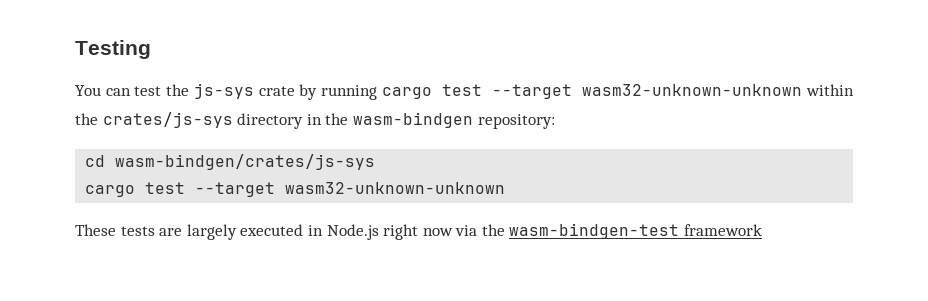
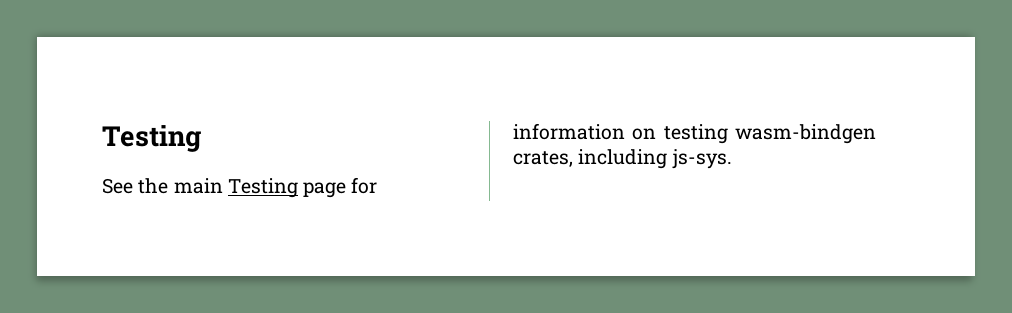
[75,83,854,100] [75,112,555,129] [85,154,376,170] [85,182,506,197] [75,223,763,240] You can test the js-sys crate by running cargo test --target wasm32-unknown-unknown within the crates/js-sys directory in the wasm-bindgen repository: // cd wasm-bindgen/crates/js-sys // cargo test --target wasm32-unknown-unknown // These tests are largely executed in Node.js right now via the wasm-bindgen-test framework -> [102,177,378,198] [513,123,876,144] [513,149,732,169] See the main Testing page for information on testing wasm-bindgen crates, including js-sys.

